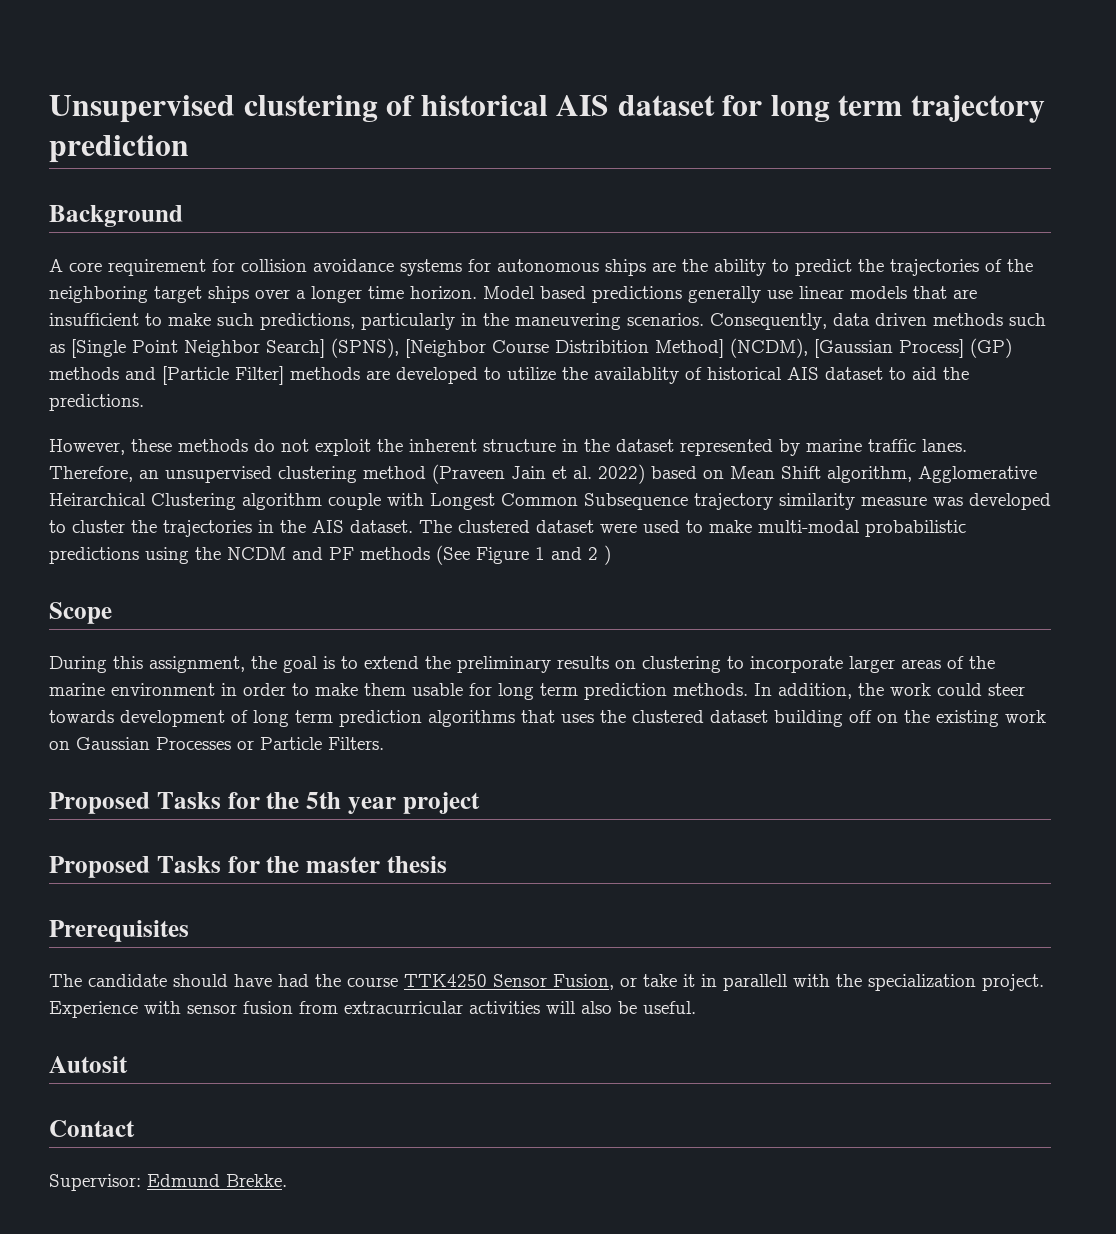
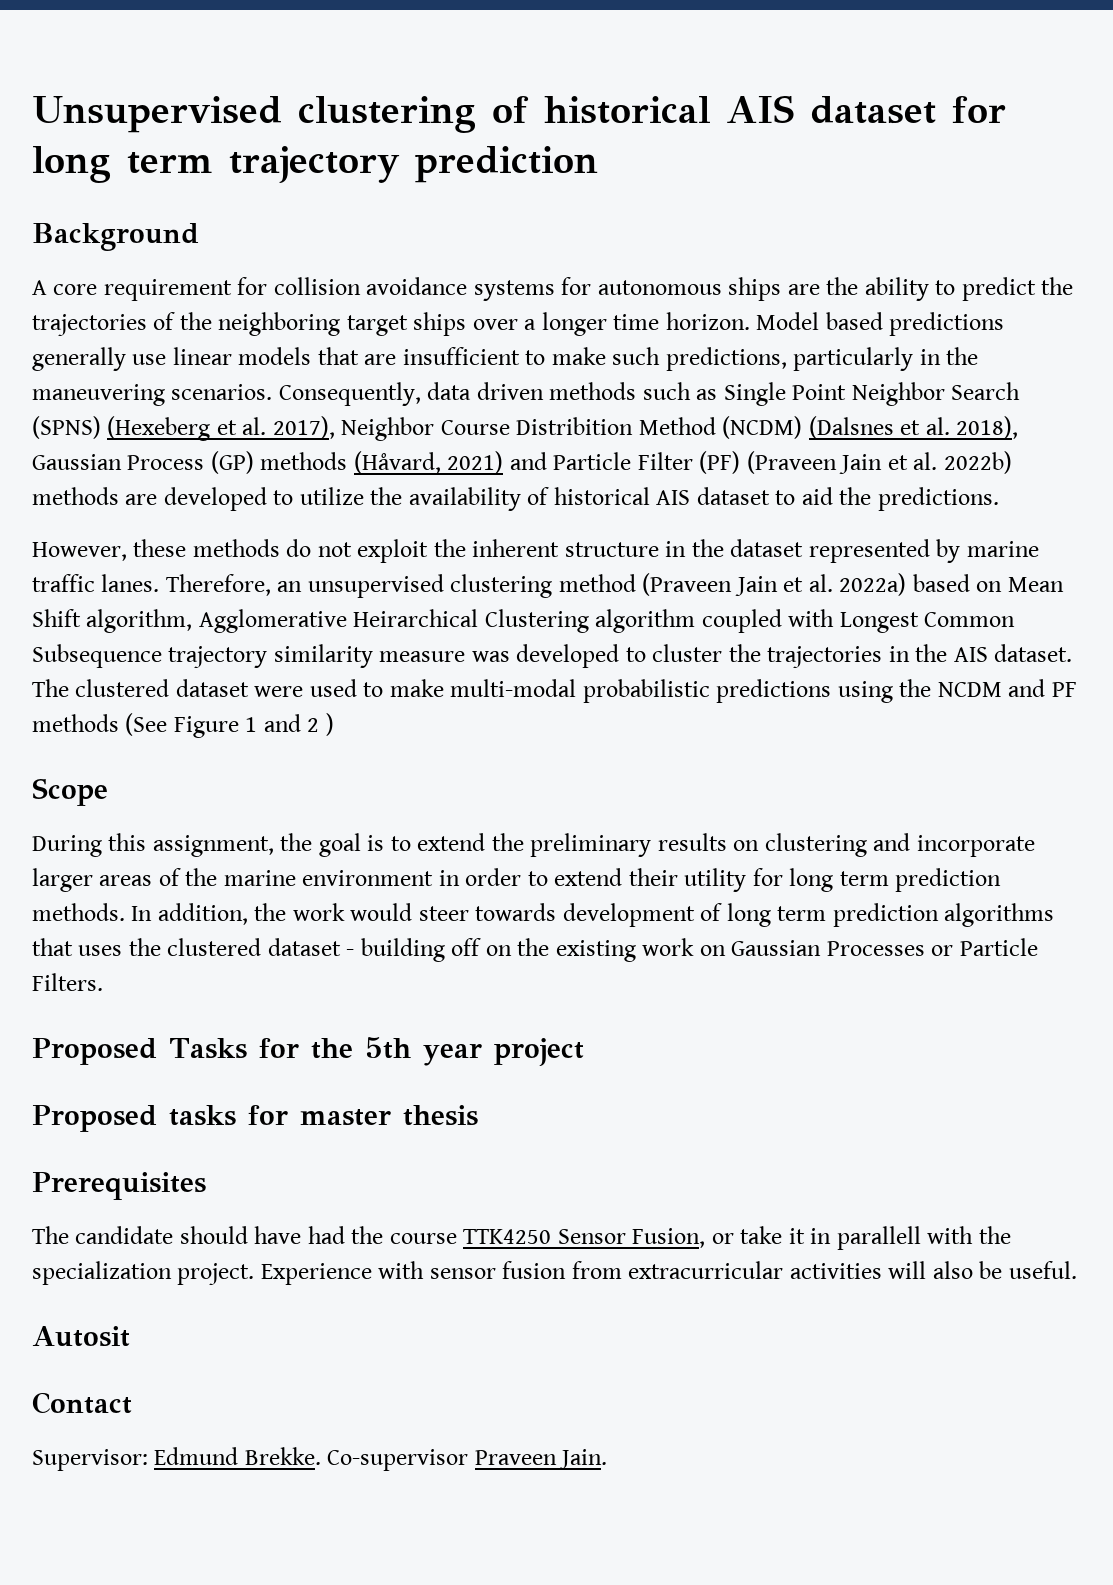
[71,339,126,358] [Single -> [723,382,786,406] Single
[266,338,1012,358] [49,366,284,385] Search] (SPNS), [Neighbor Course Distribition Method] (NCDM), [Gaussian Process] (GP) methods and [Particle Filter] -> [951,382,1021,400] [32,416,1019,441] [32,451,1012,474] Search (SPNS) (Hexeberg et al. 2017), Neighbor Course Distribition Method (NCDM) (Dalsnes et al. 2018), Gaussian Process (GP) methods (Håvard, 2021) and Particle Filter (PF) (Praveen Jain et al. 2022b)
[594,367,679,384] availablity -> [408,487,521,511] availability
[598,464,645,484] 2022) -> [839,573,907,596] 2022a)
[328,493,381,510] couple -> [701,609,782,633] coupled
[727,656,744,669] to -> [873,833,911,851] and
[315,683,463,696] make them usable -> [554,868,747,892] extend their utility
[937,683,982,696] could -> [350,903,413,921] would
(768, 716) none -> [346,949,355,956] -
[156,856,300,873] Tasks for the -> [169,1105,288,1126] tasks for
(287, 1180) none -> [327,1449,608,1471] Co-supervisor Praveen Jain.

